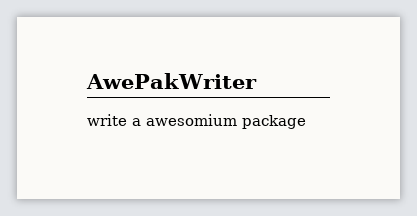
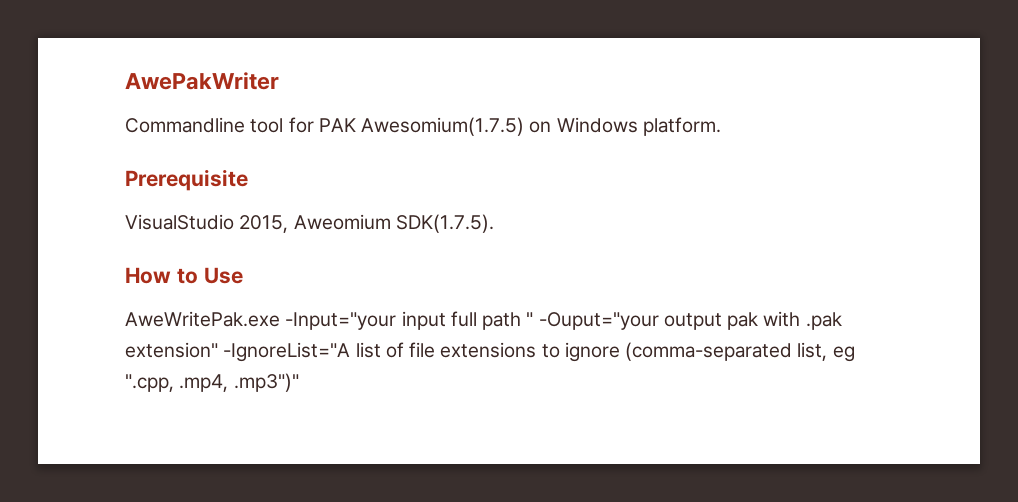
[87,114,306,129] write a awesomium package -> [125,117,721,136] [125,169,248,191] [125,214,494,233] [125,267,243,284] [125,311,842,330] [125,342,855,362] [125,373,299,392] Commandline tool for PAK Awesomium(1.7.5) on Windows platform. // Prerequisite // VisualStudio 2015, Aweomium SDK(1.7.5). // How to Use // AweWritePak.exe -Input="your input full path " -Ouput="your output pak with .pak extension" -IgnoreList="A list of file extensions to ignore (comma-separated list, eg ".cpp, .mp4, .mp3")"

